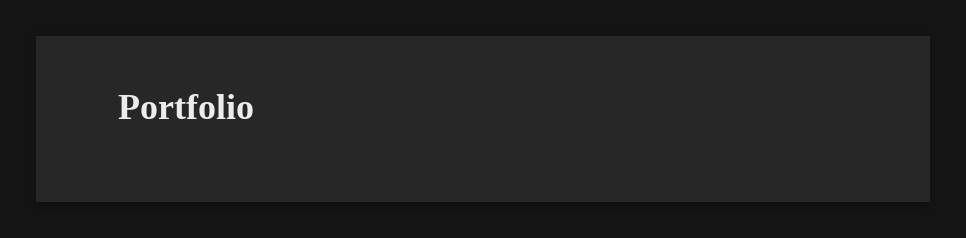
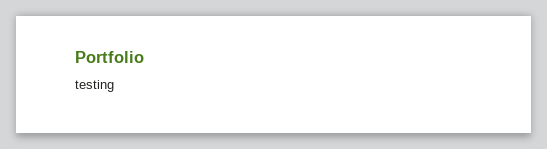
(254, 106) none -> [75,80,114,92] // testing

